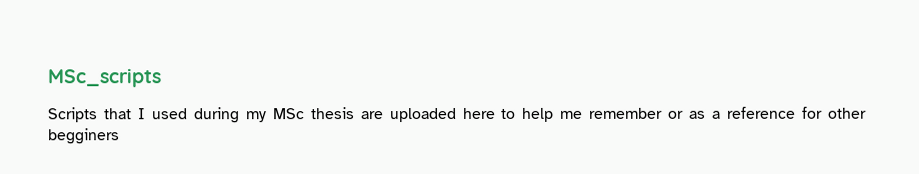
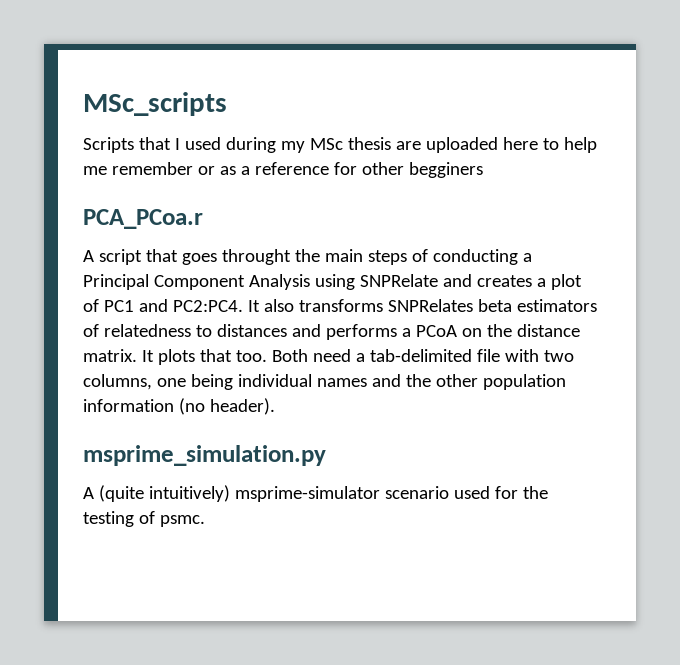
(120, 136) none -> [83,209,203,229] [83,249,532,265] [83,274,582,290] [83,299,597,312] [83,324,580,340] [83,349,574,365] [83,374,566,390] [83,398,275,415] [83,445,326,466] [83,485,548,502] [83,511,205,527] // PCA_PCoa.r // A script that goes throught the main steps of conducting a Principal Component Analysis using SNPRelate and creates a plot of PC1 and PC2:PC4. It also transforms SNPRelates beta estimators of relatedness to distances and performs a PCoA on the distance matrix. It plots that too. Both need a tab-delimited file with two columns, one being individual names and the other population information (no header). // msprime_simulation.py // A (quite intuitively) msprime-simulator scenario used for the testing of psmc.

